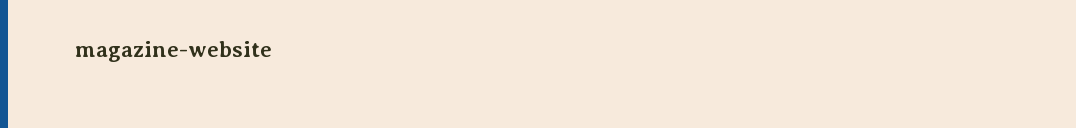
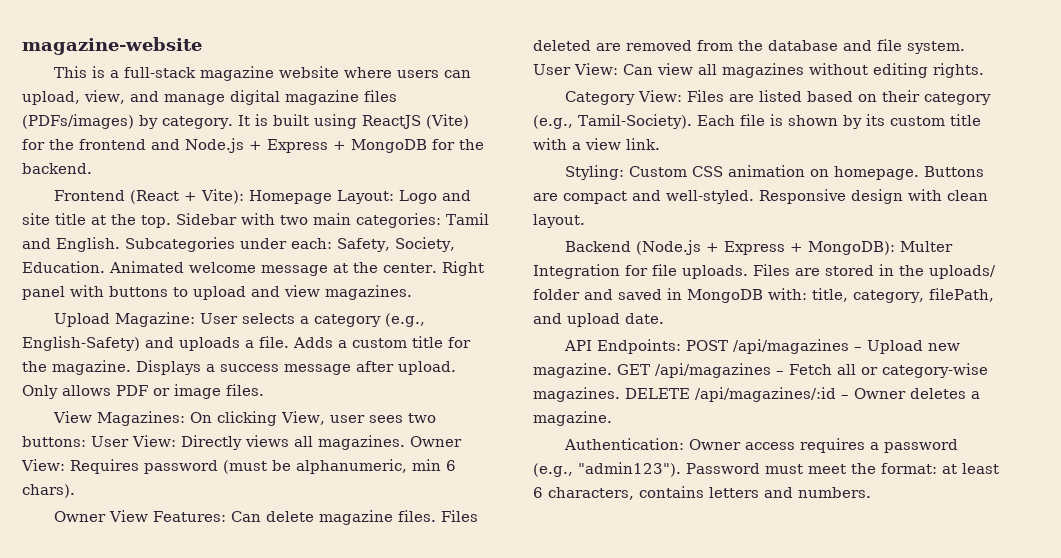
(272, 51) none -> [54,66,472,81] [22,90,397,105] [22,114,469,129] [22,138,484,153] [22,163,92,174] [54,189,472,204] [22,213,489,228] [22,237,455,252] [22,261,484,276] [22,285,412,300] [54,312,426,327] [22,336,471,351] [22,360,456,375] [22,384,264,399] [53,411,437,426] [22,435,462,450] [21,459,456,474] [22,484,75,498] [54,510,479,525] [533,39,965,54] [533,63,984,78] [565,90,992,105] [533,114,981,129] [533,138,660,150] [565,165,985,180] [533,189,988,204] [533,214,585,228] [565,240,954,255] [533,264,996,279] [533,288,994,303] [533,313,664,327] [564,339,961,354] [533,363,988,378] [533,387,980,402] [533,411,612,426] [564,438,959,453] [533,462,999,477] [533,486,871,500] // This is a full-stack magazine website where users can upload, view, and manage digital magazine files (PDFs/images) by category. It is built using ReactJS (Vite) for the frontend and Node.js + Express + MongoDB for the backend. // Frontend (React + Vite): Homepage Layout: Logo and site title at the top. Sidebar with two main categories: Tamil and English. Subcategories under each: Safety, Society, Education. Animated welcome message at the center. Right panel with buttons to upload and view magazines. // Upload Magazine: User selects a category (e.g., English-Safety) and uploads a file. Adds a custom title for the magazine. Displays a success message after upload. Only allows PDF or image files. // View Magazines: On clicking View, user sees two buttons: User View: Directly views all magazines. Owner View: Requires password (must be alphanumeric, min 6 chars). // Owner View Features: Can delete magazine files. Files deleted are removed from the database and file system. User View: Can view all magazines without editing rights. // Category View: Files are listed based on their category (e.g., Tamil-Society). Each file is shown by its custom title with a view link. // Styling: Custom CSS animation on homepage. Buttons are compact and well-styled. Responsive design with clean layout. // Backend (Node.js + Express + MongoDB): Multer Integration for file uploads. Files are stored in the uploads/ folder and saved in MongoDB with: title, category, filePath, and upload date. // API Endpoints: POST /api/magazines – Upload new magazine. GET /api/magazines – Fetch all or category-wise magazines. DELETE /api/magazines/:id – Owner deletes a magazine. // Authentication: Owner access requires a password (e.g., "admin123"). Password must meet the format: at least 6 characters, contains letters and numbers.

